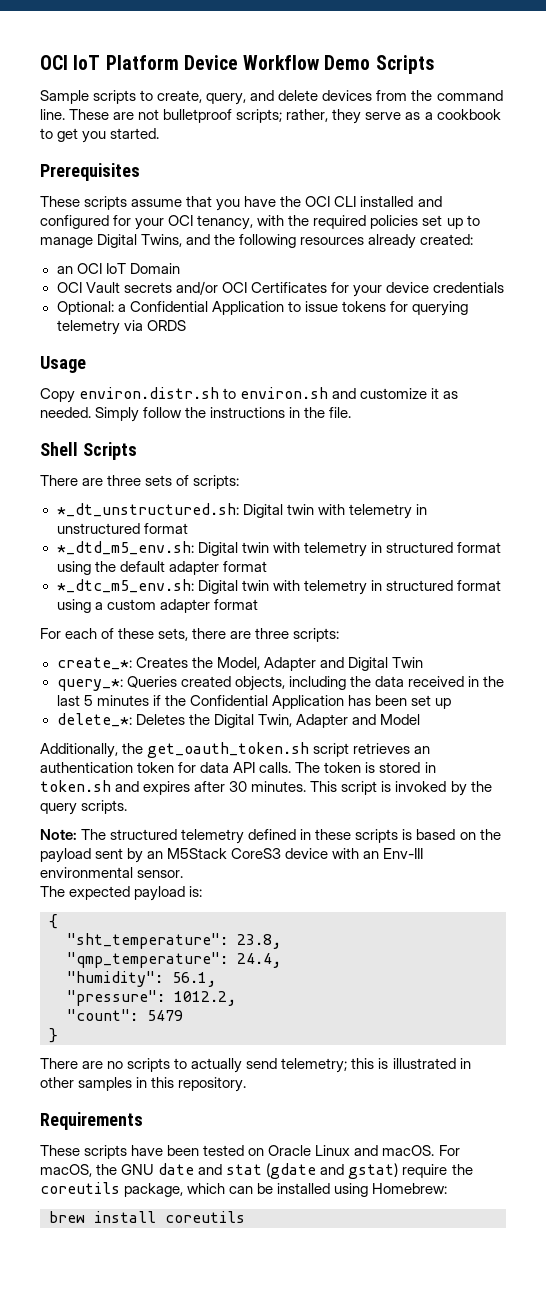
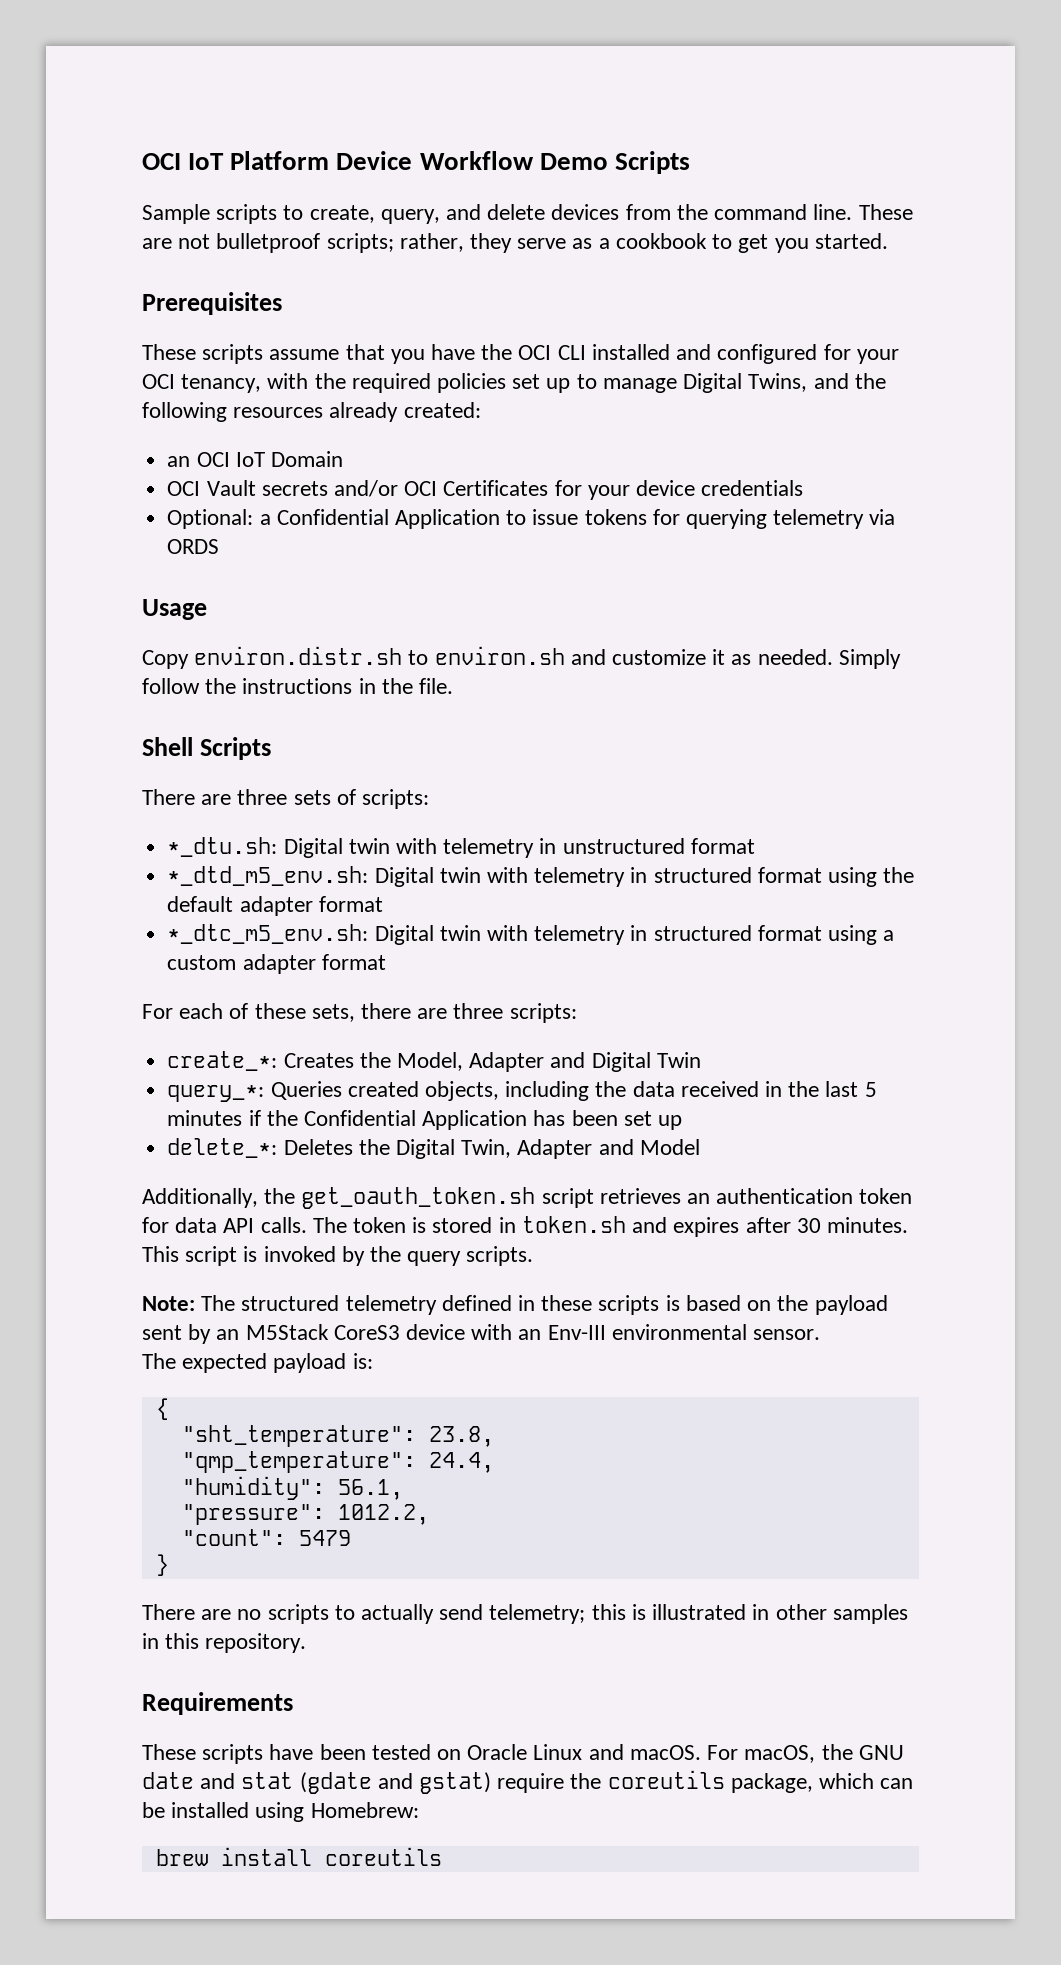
[56,503,239,517] *_dt_unstructured.sh: -> [167,837,278,857] *_dtu.sh:

